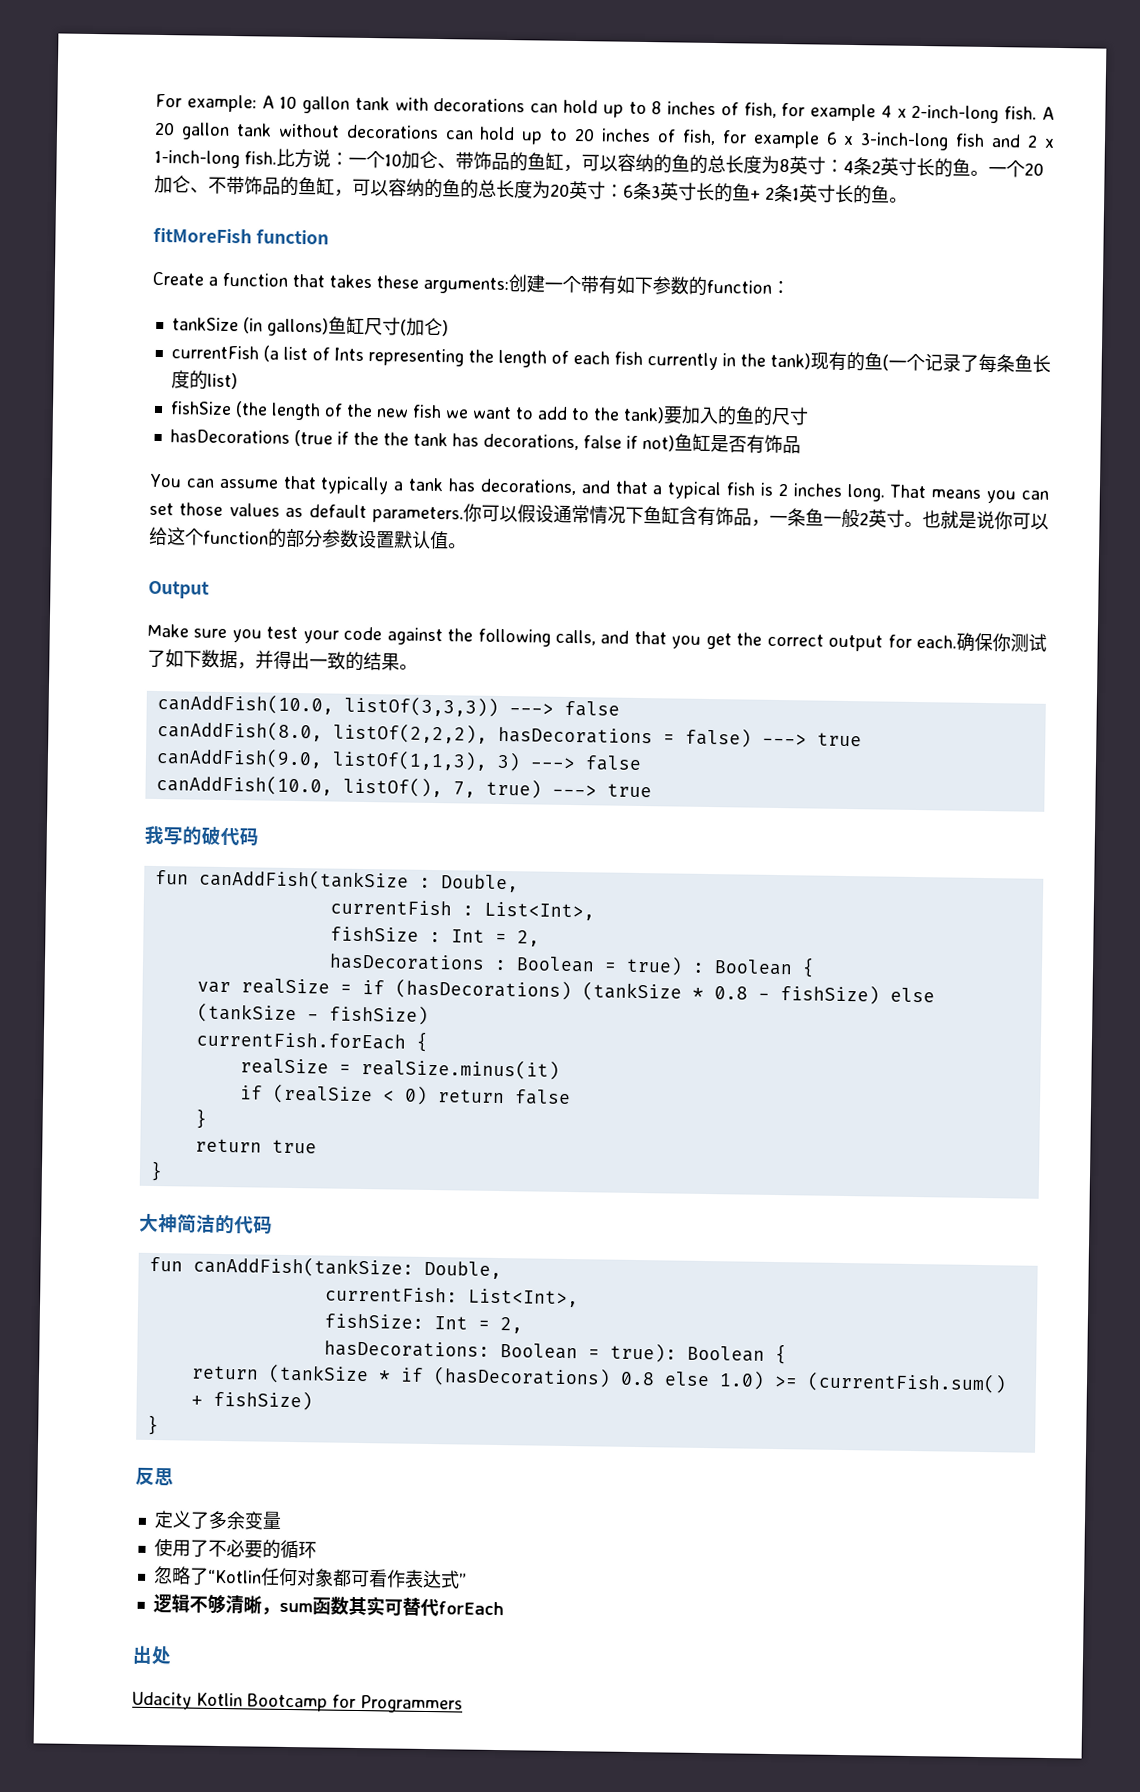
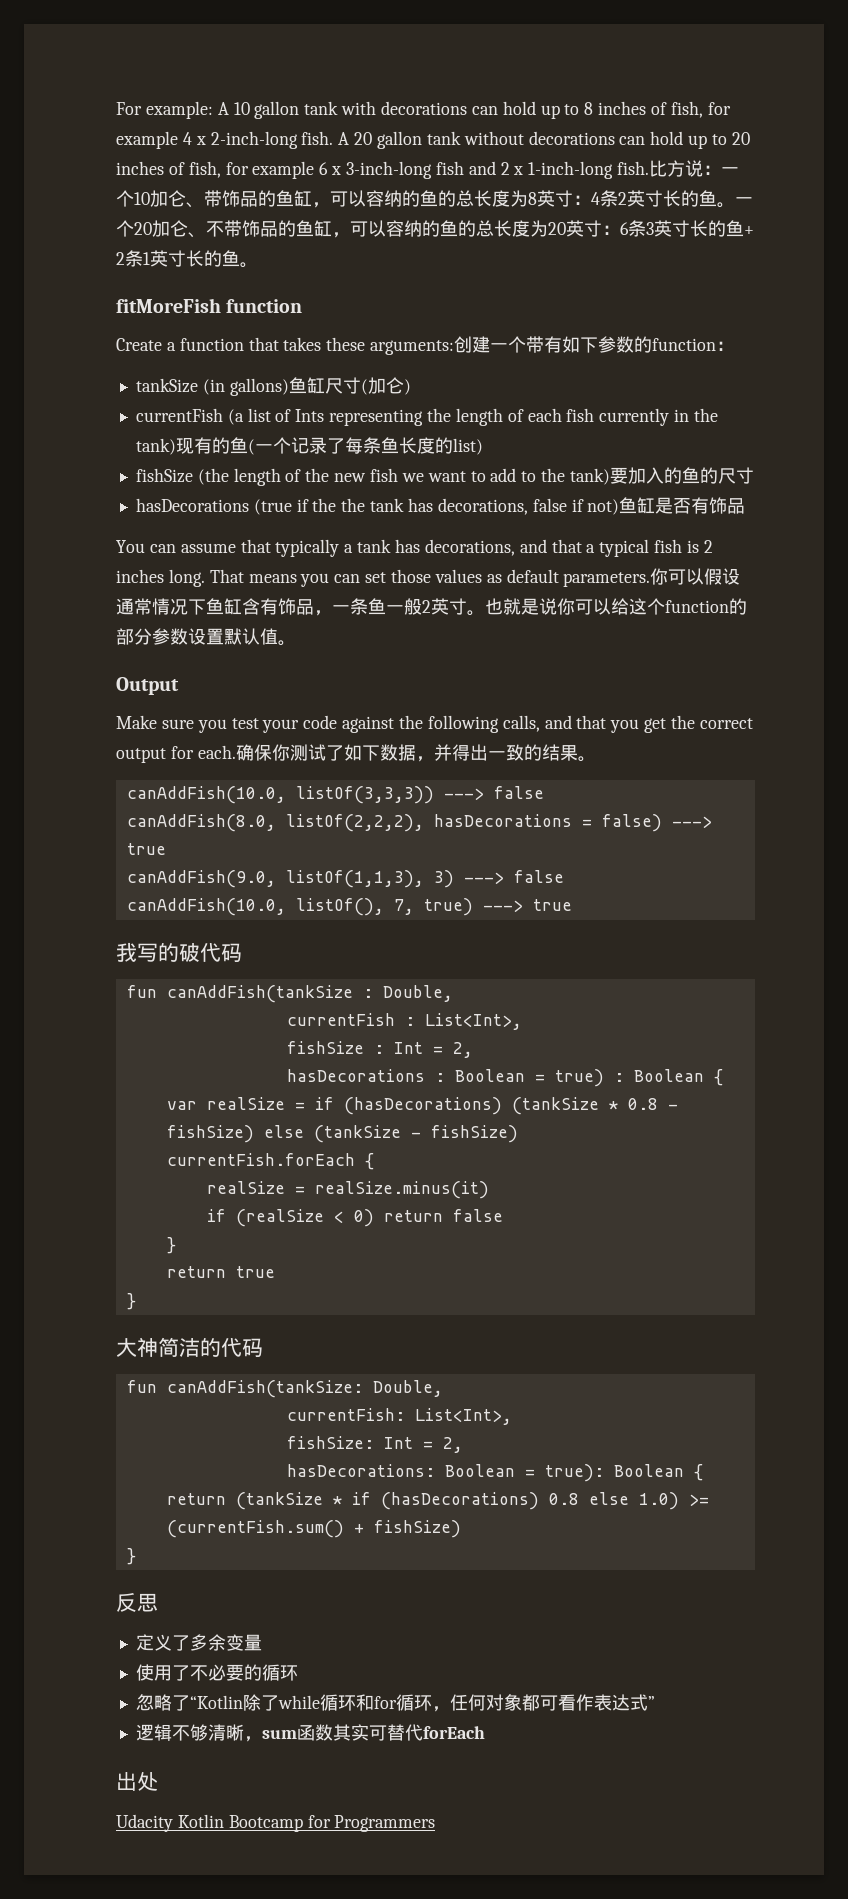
(262, 1576) none -> [242,1694,450,1712] 除了while循环和for循环，

